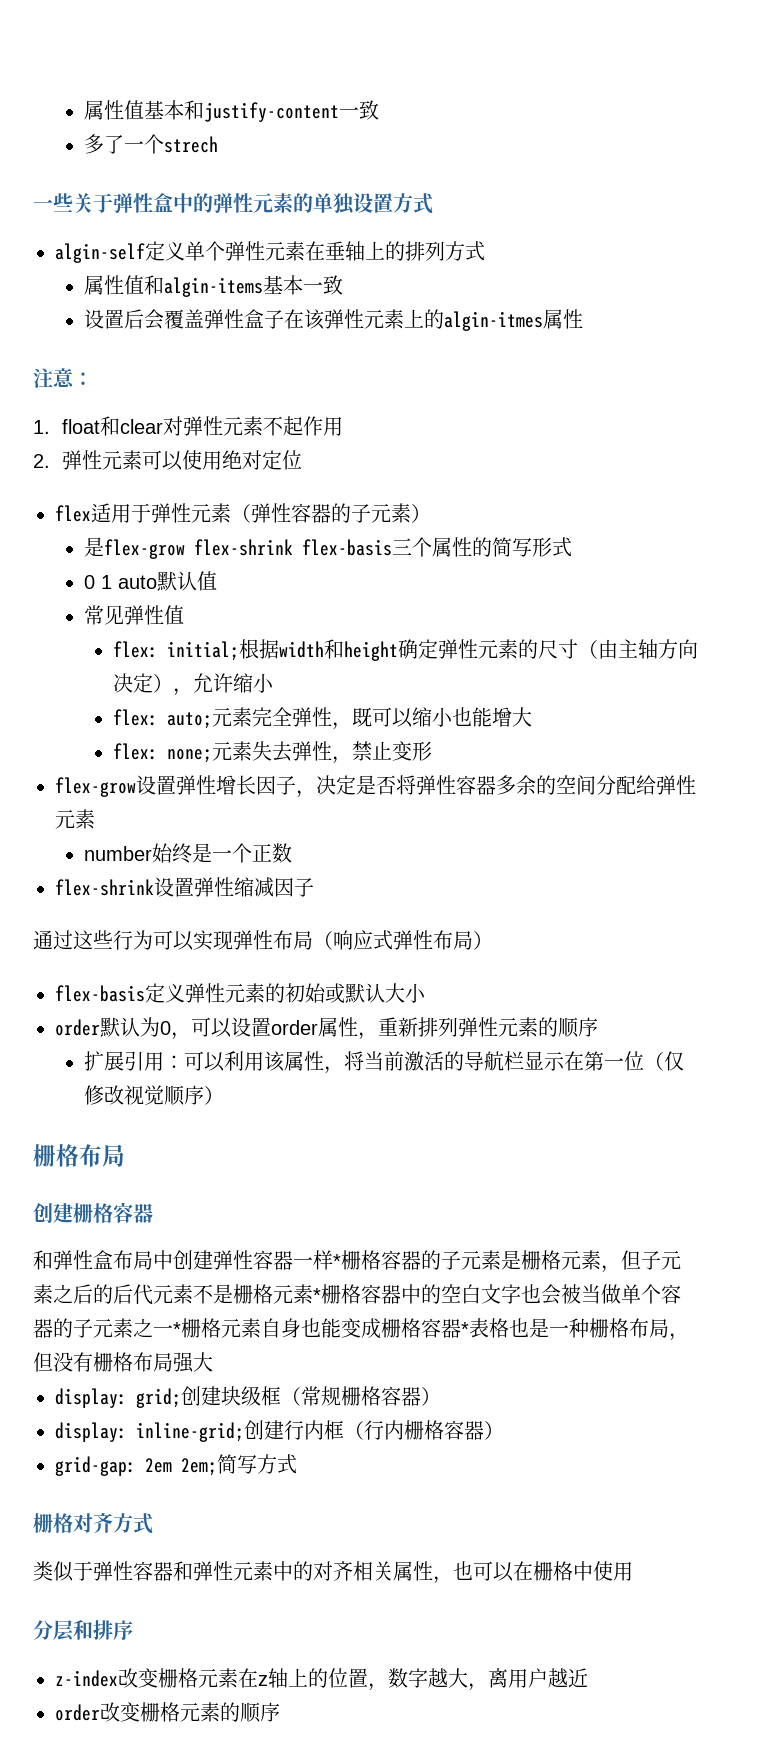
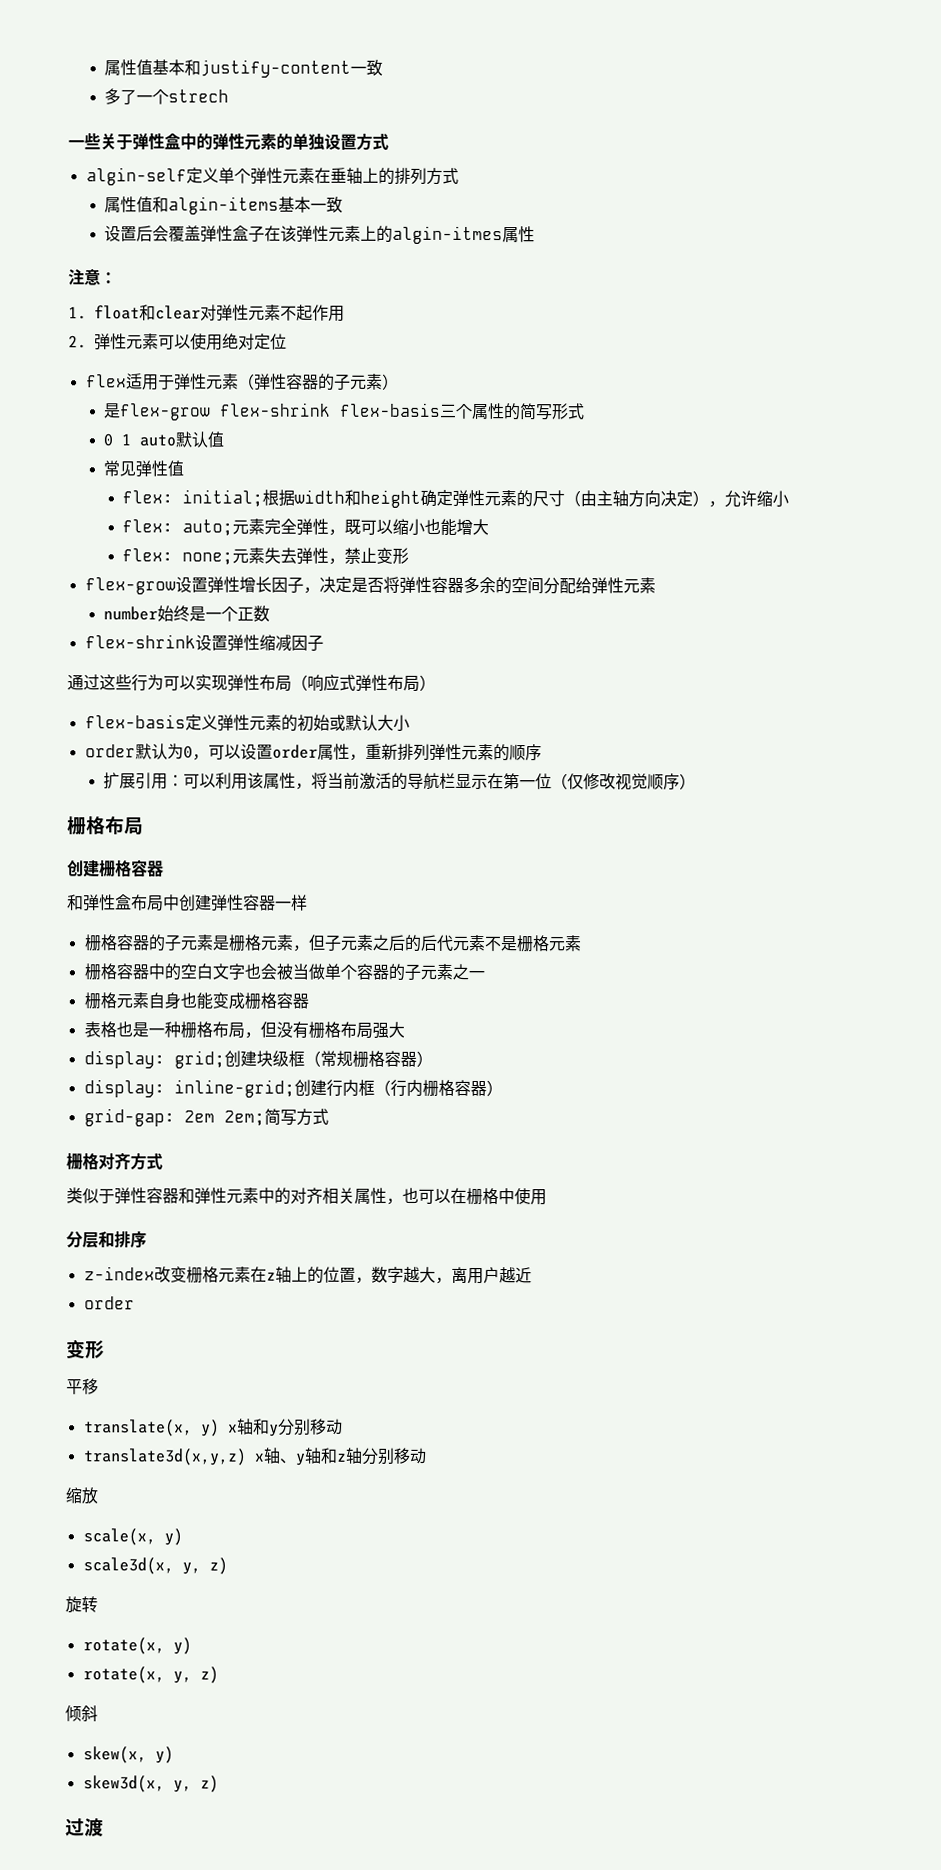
[333,1254,341,1268] * -> (308, 902) //
[313,1288,321,1302] * -> (581, 943) //
[173,1322,181,1336] * -> (485, 974) //
[461,1322,469,1336] * -> (309, 1001) //
[100,1702,280,1723] 改变栅格元素的顺序 -> [66,1339,105,1360] [66,1378,99,1395] [83,1418,343,1437] [82,1447,427,1466] [65,1487,98,1505] [82,1528,183,1546] [82,1557,228,1575] [65,1596,98,1614] [82,1637,192,1655] [82,1666,219,1684] [65,1705,98,1722] [82,1746,174,1764] [82,1775,219,1793] [65,1818,104,1837] // 变形 // 平移 // translate(x, y) x轴和y分别移动 // translate3d(x,y,z) x轴、y轴和z轴分别移动 // 缩放 // scale(x, y) // scale3d(x, y, z) // 旋转 // rotate(x, y) // rotate(x, y, z) // 倾斜 // skew(x, y) // skew3d(x, y, z) // 过渡

